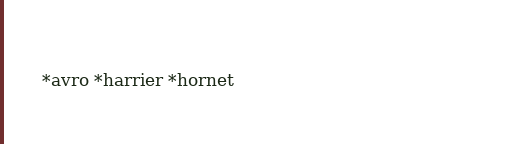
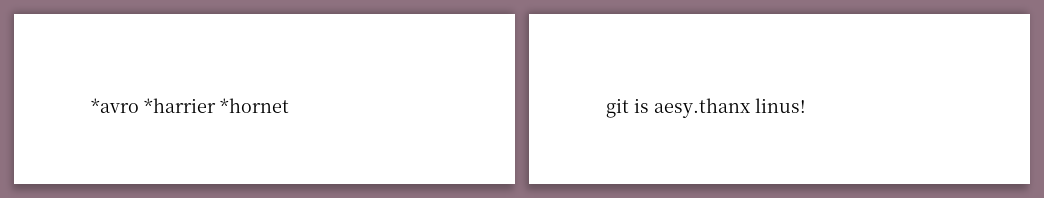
(234, 79) none -> [606,98,806,118] // git is aesy.thanx linus!

